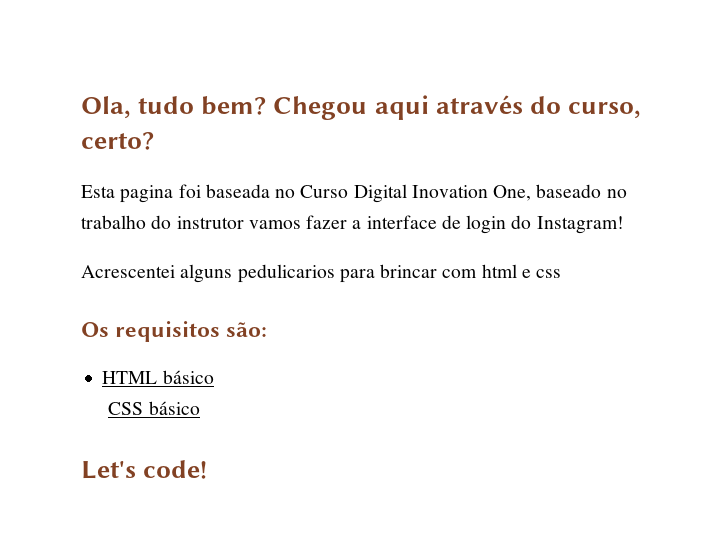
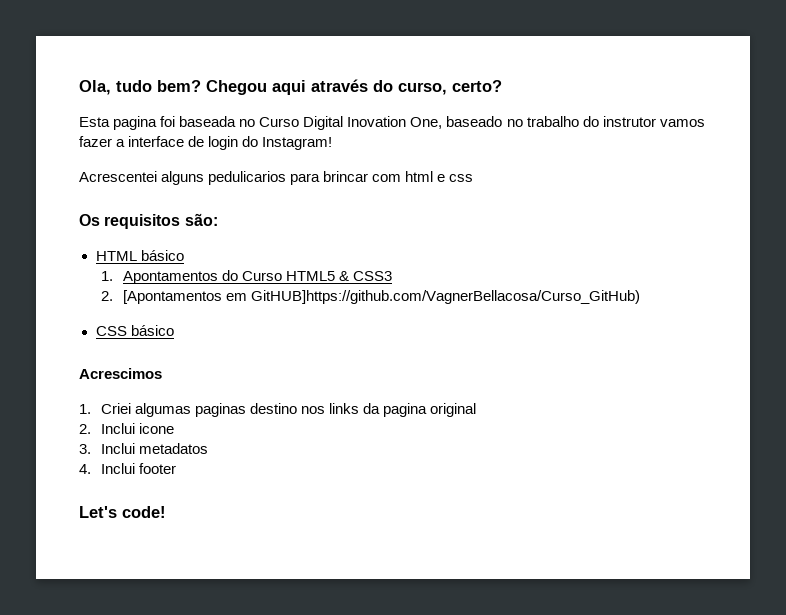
[108,401,200,415] CSS básico -> [100,270,393,284] [100,290,640,304] [95,325,174,336] [79,368,162,379] [79,403,477,417] [79,423,174,434] [79,443,208,454] [79,463,176,474] 1. Apontamentos do Curso HTML5 & CSS3 // 2. [Apontamentos em GitHUB]https://github.com/VagnerBellacosa/Curso_GitHub) // CSS básico // Acrescimos // 1. Criei algumas paginas destino nos links da pagina original // 2. Inclui icone // 3. Inclui metadatos // 4. Inclui footer

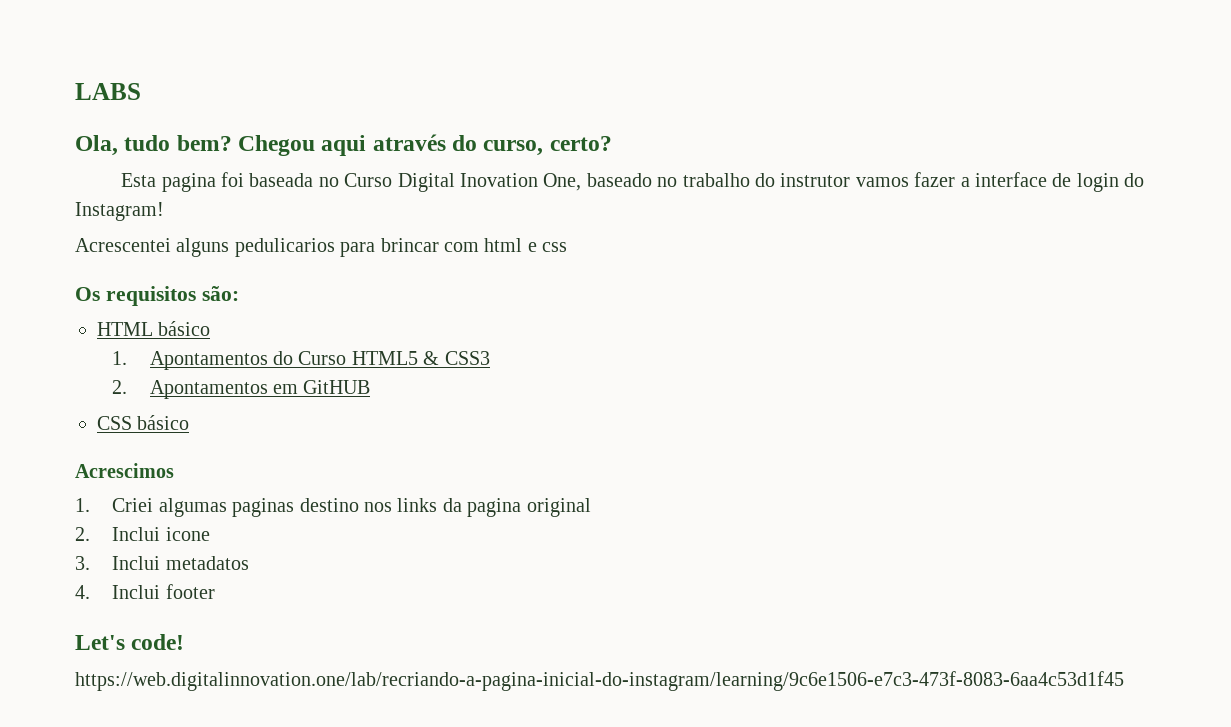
(79, 87) none -> [75,83,141,100] LABS //
[122,290,640,304] [Apontamentos em GitHUB]https://github.com/VagnerBellacosa/Curso_GitHub) -> [149,380,371,399] Apontamentos em GitHUB
(166, 512) none -> [75,671,1124,691] // https://web.digitalinnovation.one/lab/recriando-a-pagina-inicial-do-instagram/learning/9c6e1506-e7c3-473f-8083-6aa4c53d1f45

